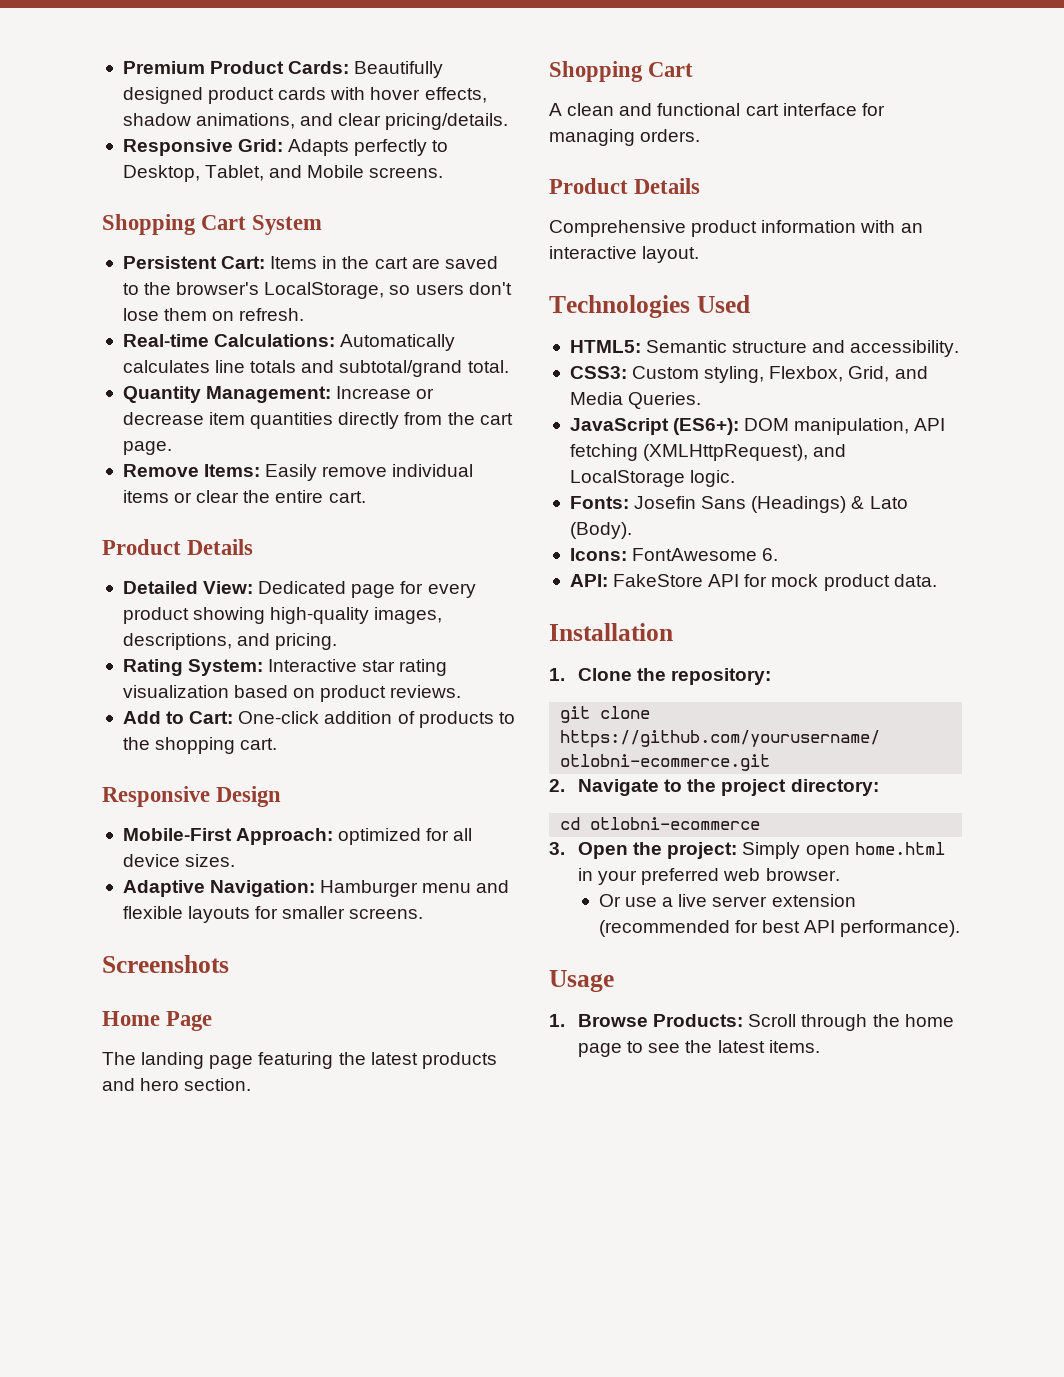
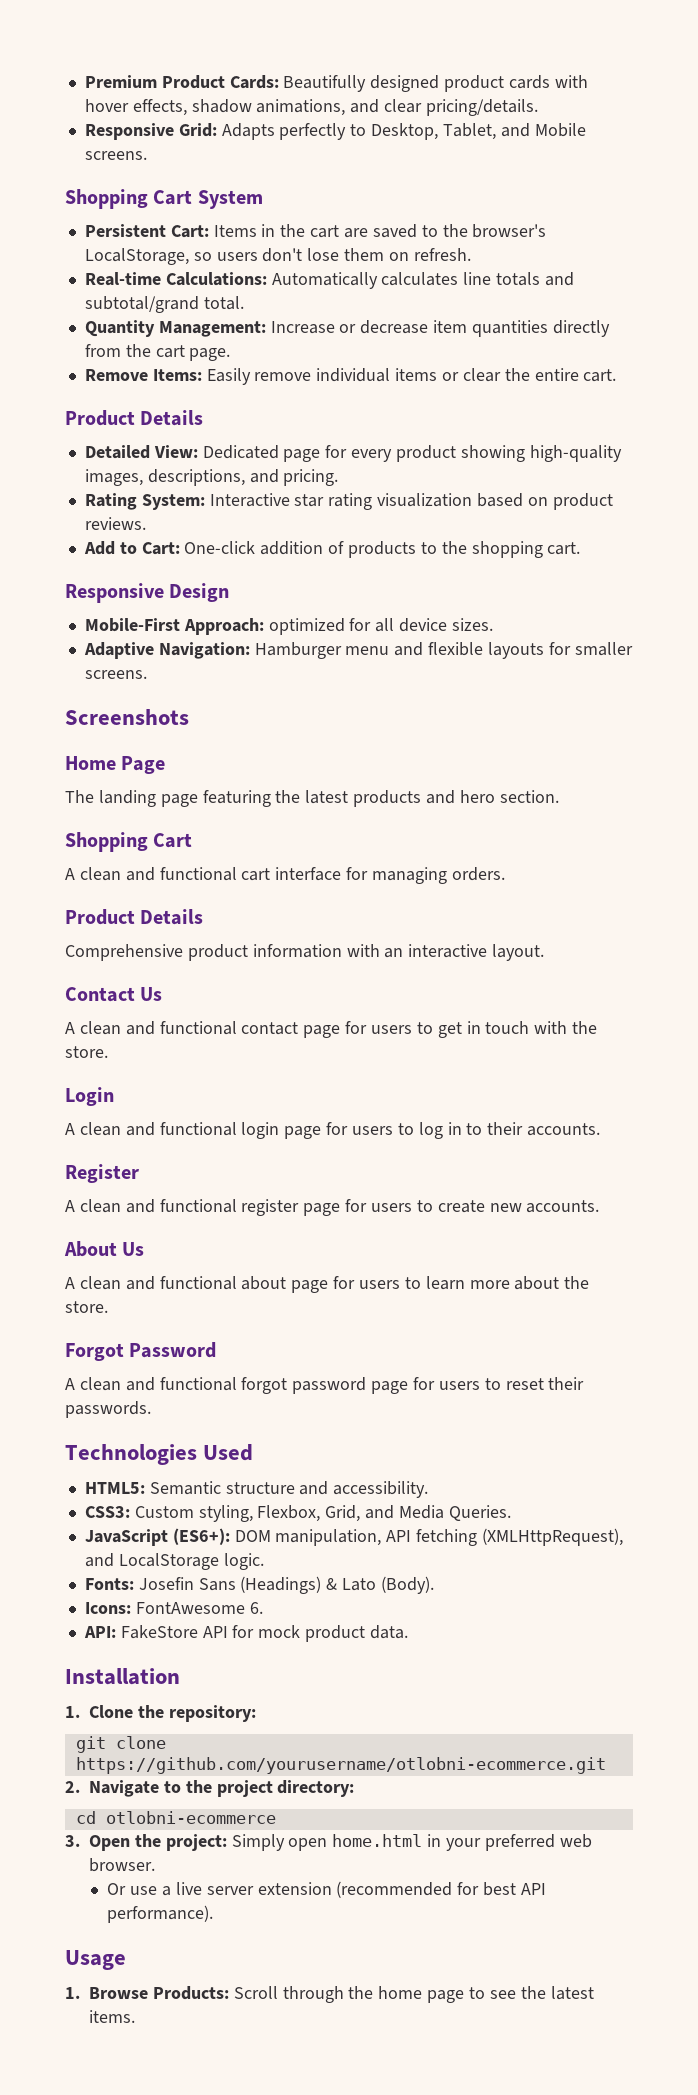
(700, 254) none -> [65,987,163,1002] [65,1021,598,1038] [65,1046,108,1058] [65,1087,114,1106] [65,1122,601,1139] [65,1164,139,1183] [65,1199,600,1216] [64,1241,145,1257] [65,1276,590,1293] [65,1301,108,1313] [65,1342,217,1361] [65,1377,585,1394] [65,1401,151,1418] // Contact Us // A clean and functional contact page for users to get in touch with the store. // Login // A clean and functional login page for users to log in to their accounts. // Register // A clean and functional register page for users to create new accounts. // About Us // A clean and functional about page for users to learn more about the store. // Forgot Password // A clean and functional forgot password page for users to reset their passwords.

